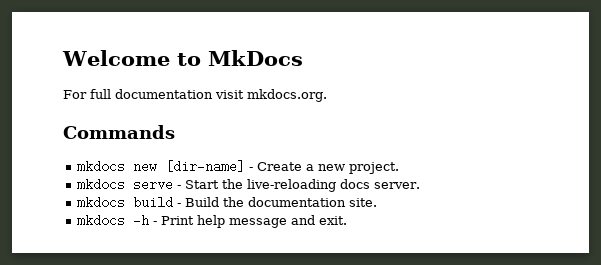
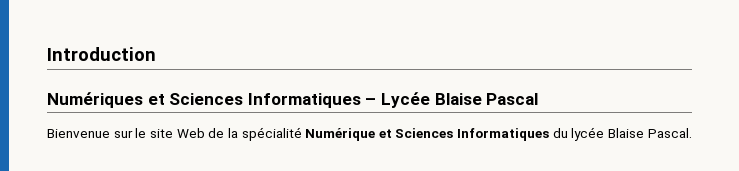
[62,50,303,66] [63,89,327,102] [63,125,175,139] [77,160,400,174] [77,178,421,192] [77,196,378,209] [77,214,348,228] Welcome to MkDocs // For full documentation visit mkdocs.org. // Commands // mkdocs new [dir-name] - Create a new project. // mkdocs serve - Start the live-reloading docs server. // mkdocs build - Build the documentation site. // mkdocs -h - Print help message and exit. -> [47,47,156,61] [47,92,539,108] [47,127,692,141] Introduction // Numériques et Sciences Informatiques – Lycée Blaise Pascal // Bienvenue sur le site Web de la spécialité Numérique et Sciences Informatiques du lycée Blaise Pascal.

